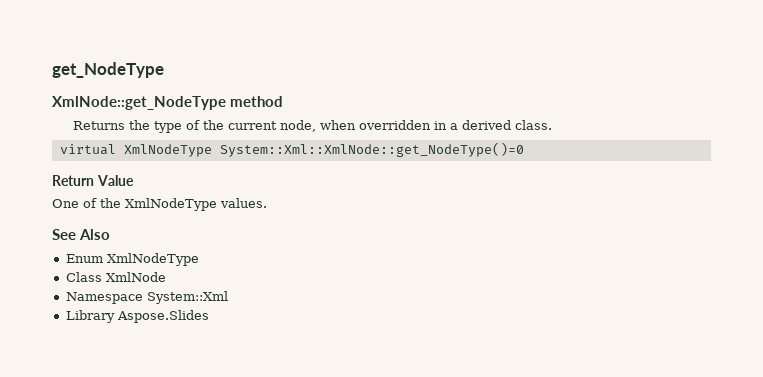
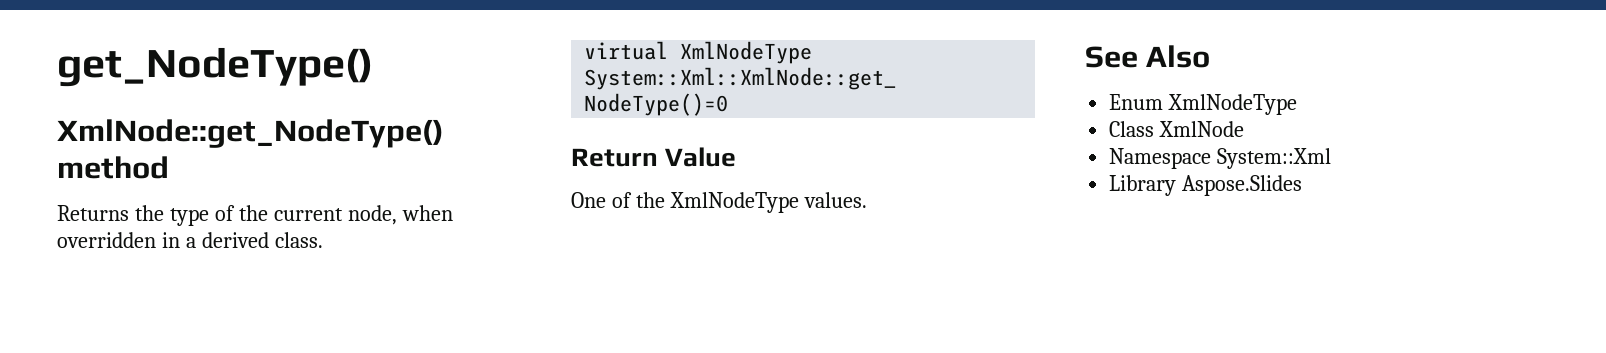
[52,62,164,78] [52,96,226,110] get_NodeType // XmlNode::get_NodeType -> [57,47,373,87] [57,119,444,148] get_NodeType() // XmlNode::get_NodeType()

